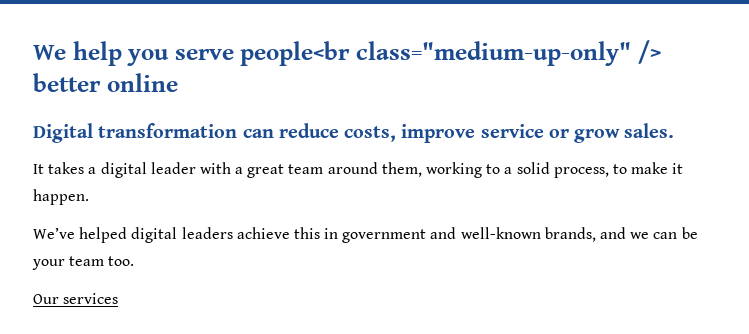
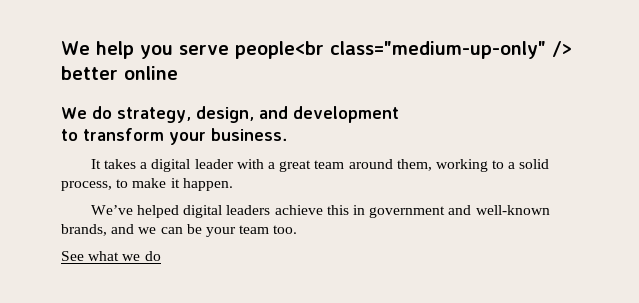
[33,123,675,143] Digital transformation can reduce costs, improve service or grow sales. -> [61,106,399,123] [61,128,287,145] We do strategy, design, and development // to transform your business.
[33,293,119,304] Our services -> [61,251,161,261] See what we do

